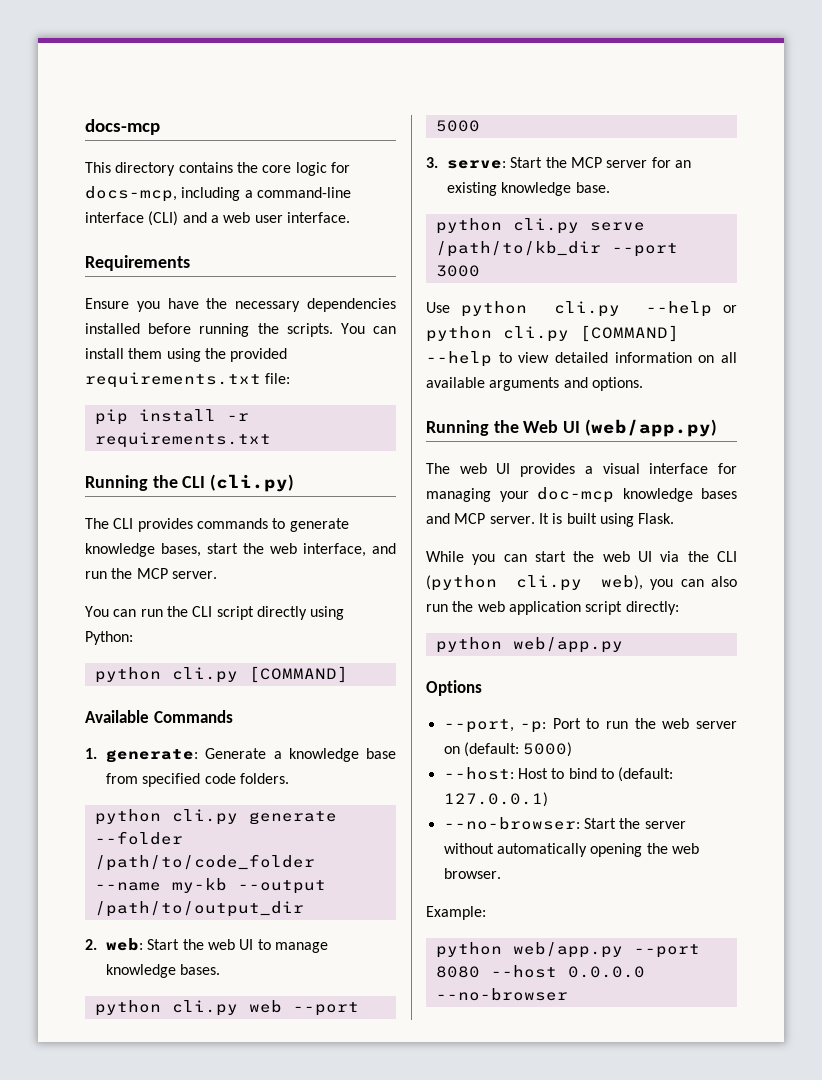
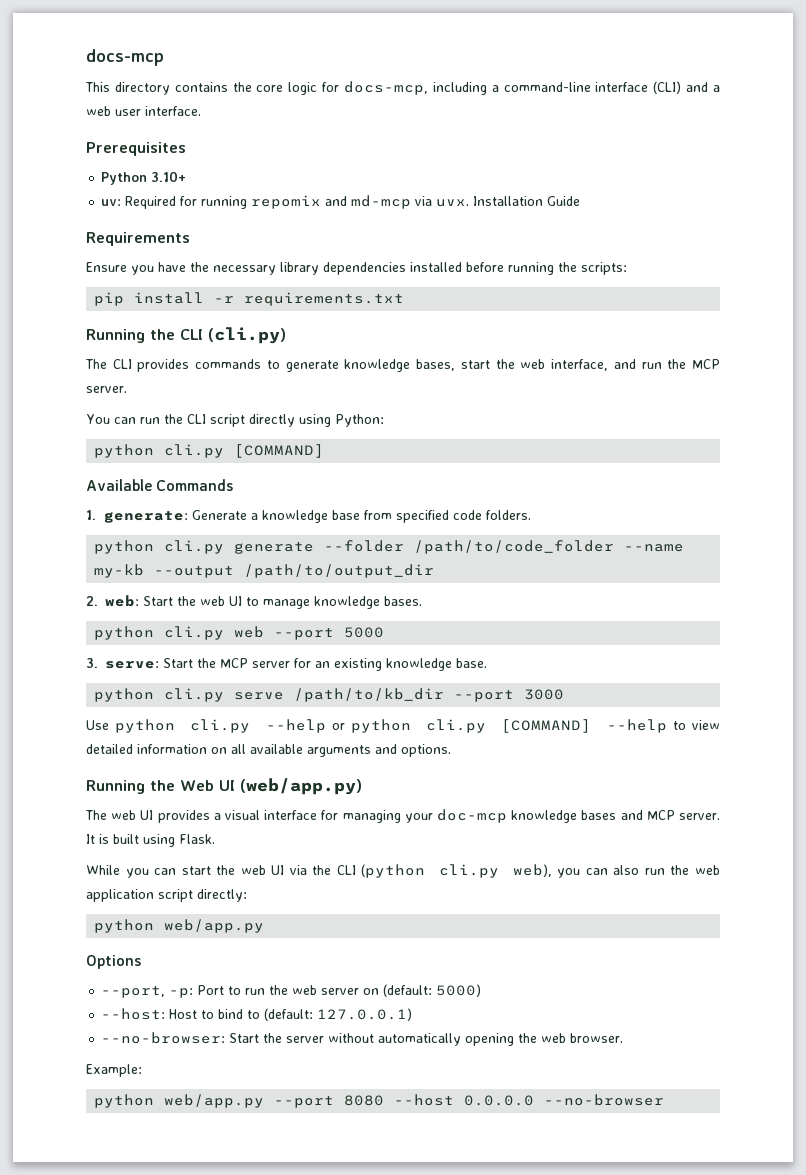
(350, 217) none -> [86,142,186,156] [101,171,187,185] [101,195,581,209] // Prerequisites // Python 3.10+ // uv: Required for running repomix and md-mcp via uvx. Installation Guide
(301, 306) none -> [280,262,319,275] library
[286,323,396,337] [85,348,288,362] [85,372,291,388] scripts. You can install them using the provided requirements.txt file: -> [581,262,627,275] scripts:

